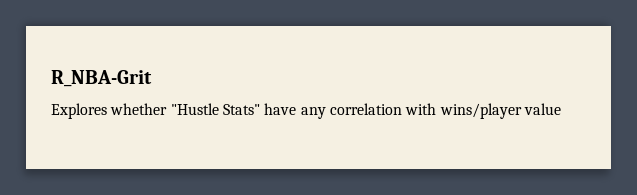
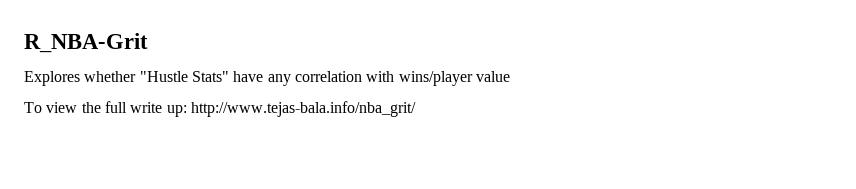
(561, 109) none -> [24,101,416,117] // To view the full write up: http://www.tejas-bala.info/nba_grit/

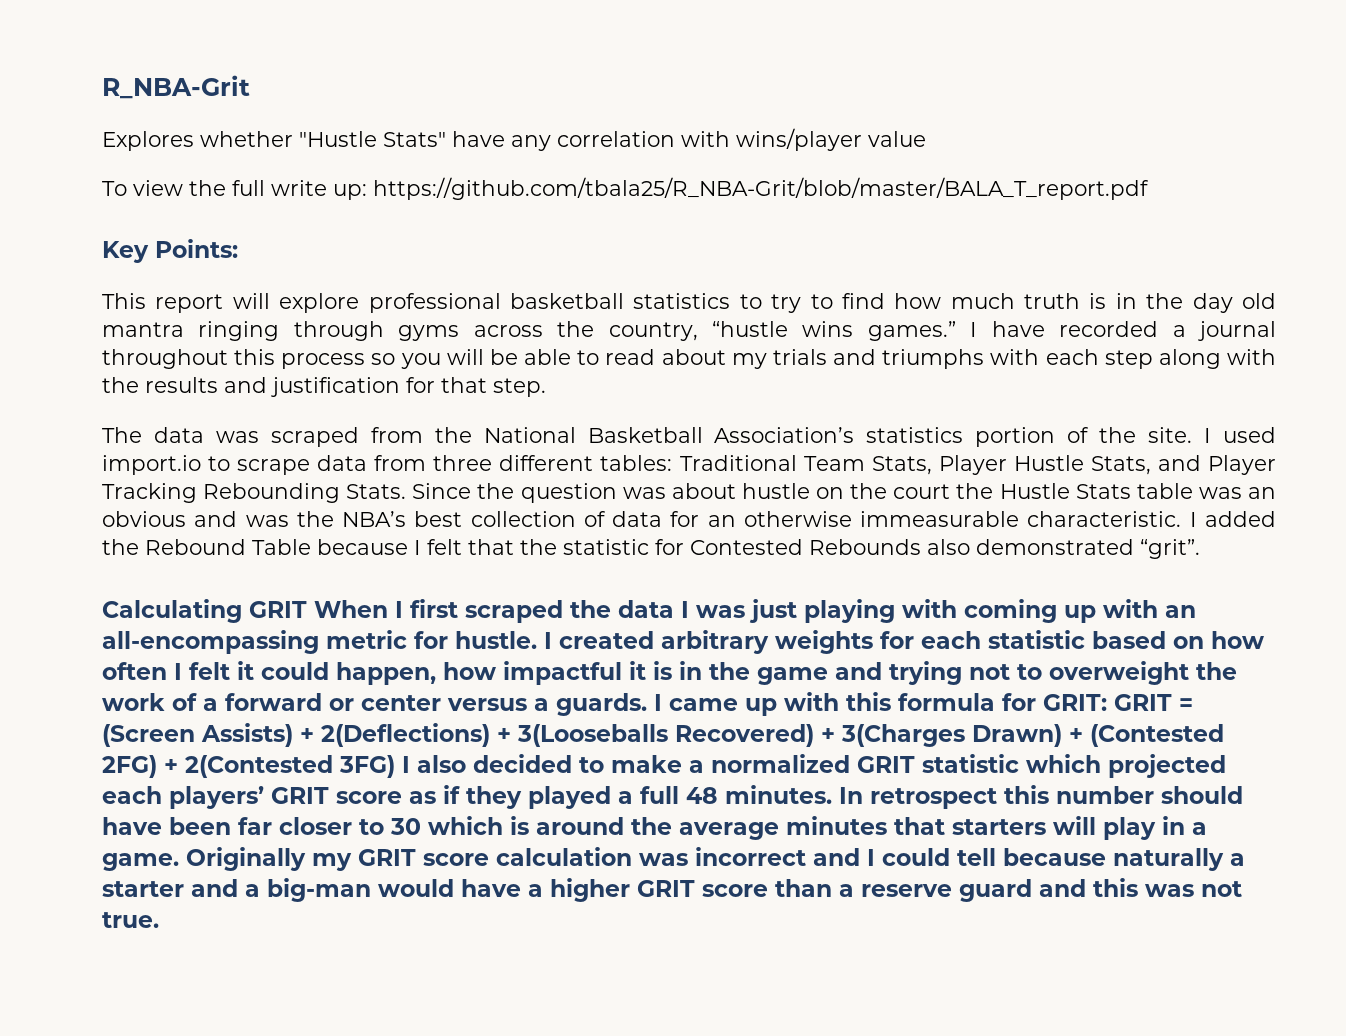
[190,101,416,117] http://www.tejas-bala.info/nba_grit/ -> [373,177,1149,200] [102,239,238,263] [102,293,1277,313] [102,321,1276,341] [102,349,1276,369] [102,377,546,397] [102,427,1276,447] [102,455,1277,475] [102,483,1276,503] [102,511,1276,527] [102,539,1200,559] [102,599,1196,623] [102,630,1264,654] [102,661,1237,685] [102,692,1193,716] [102,723,1224,747] [102,754,1226,778] [102,785,1243,809] [102,816,1207,840] [102,847,1245,871] [102,878,1242,902] [102,912,159,928] https://github.com/tbala25/R_NBA-Grit/blob/master/BALA_T_report.pdf // Key Points: // This report will explore professional basketball statistics to try to find how much truth is in the day old mantra ringing through gyms across the country, “hustle wins games.” I have recorded a journal throughout this process so you will be able to read about my trials and triumphs with each step along with the results and justification for that step. // The data was scraped from the National Basketball Association’s statistics portion of the site. I used import.io to scrape data from three different tables: Traditional Team Stats, Player Hustle Stats, and Player Tracking Rebounding Stats. Since the question was about hustle on the court the Hustle Stats table was an obvious and was the NBA’s best collection of data for an otherwise immeasurable characteristic. I added the Rebound Table because I felt that the statistic for Contested Rebounds also demonstrated “grit”. // Calculating GRIT When I first scraped the data I was just playing with coming up with an all-encompassing metric for hustle. I created arbitrary weights for each statistic based on how often I felt it could happen, how impactful it is in the game and trying not to overweight the work of a forward or center versus a guards. I came up with this formula for GRIT: GRIT = (Screen Assists) + 2(Deflections) + 3(Looseballs Recovered) + 3(Charges Drawn) + (Contested 2FG) + 2(Contested 3FG) I also decided to make a normalized GRIT statistic which projected each players’ GRIT score as if they played a full 48 minutes. In retrospect this number should have been far closer to 30 which is around the average minutes that starters will play in a game. Originally my GRIT score calculation was incorrect and I could tell because naturally a starter and a big-man would have a higher GRIT score than a reserve guard and this was not true.

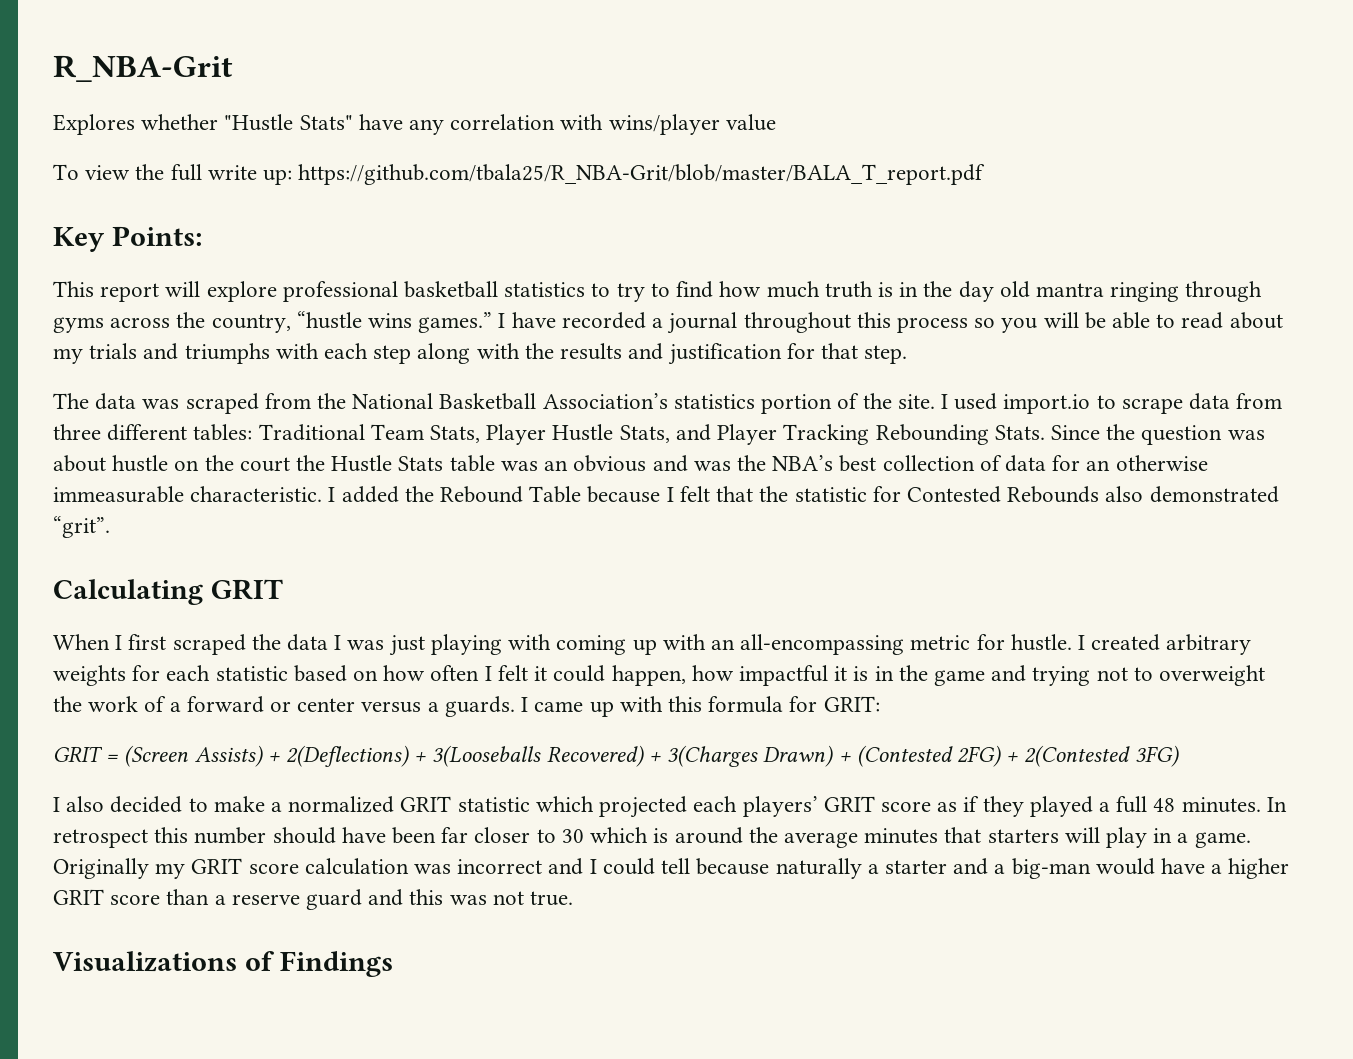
(307, 609) none -> (283, 589) //
(1107, 702) none -> (880, 704) //
(395, 766) none -> (1179, 756) //
(159, 920) none -> [53,951,393,977] // Visualizations of Findings

